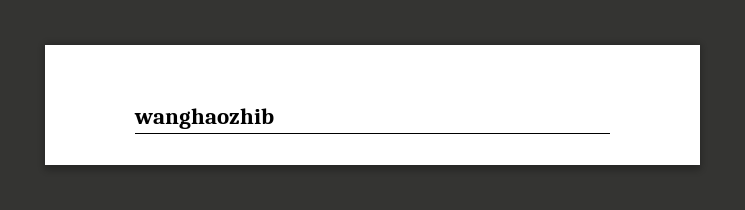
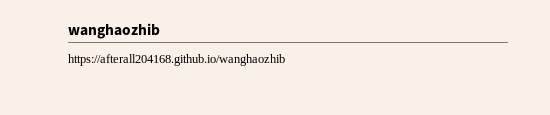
(274, 118) none -> [68,54,285,66] // https://afterall204168.github.io/wanghaozhib

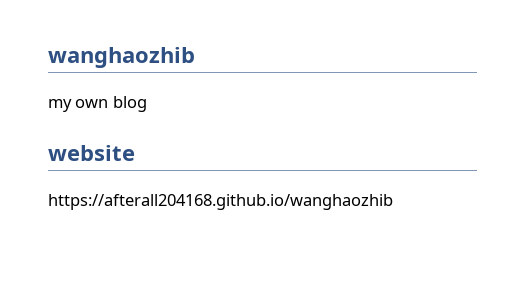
(160, 31) none -> [48,96,147,112] [48,145,135,161] // my own blog // website

